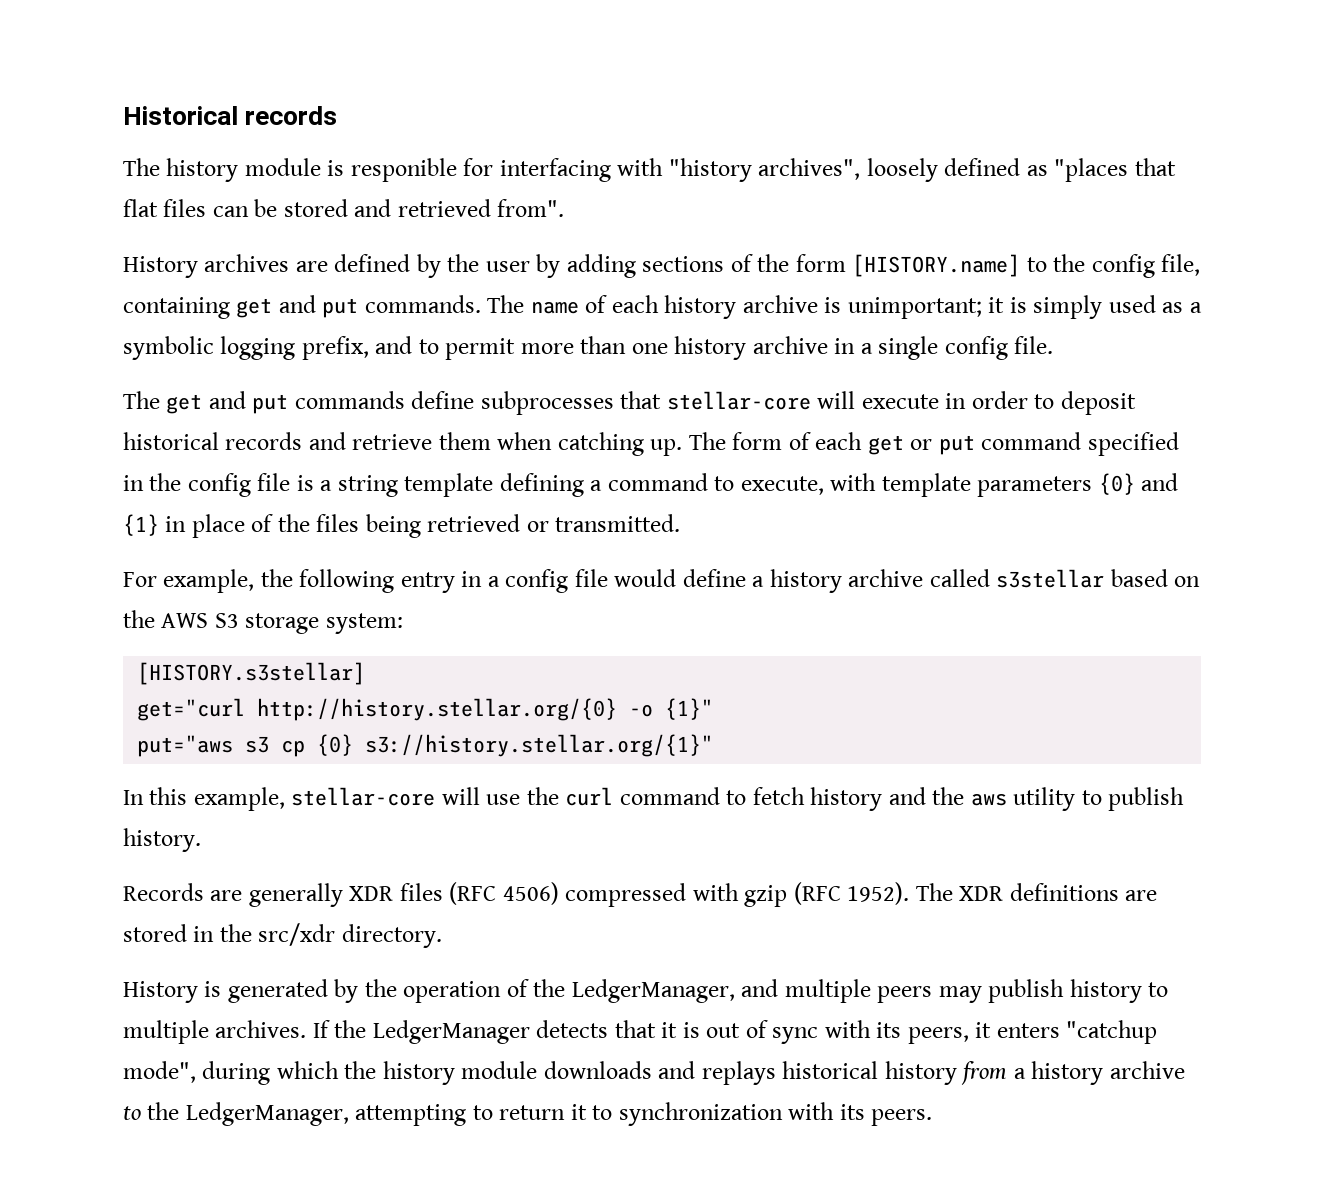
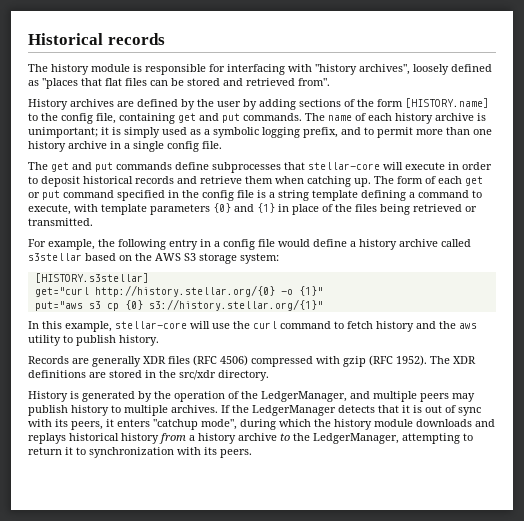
[350,158,457,182] responible -> [145,64,206,75] responsible

